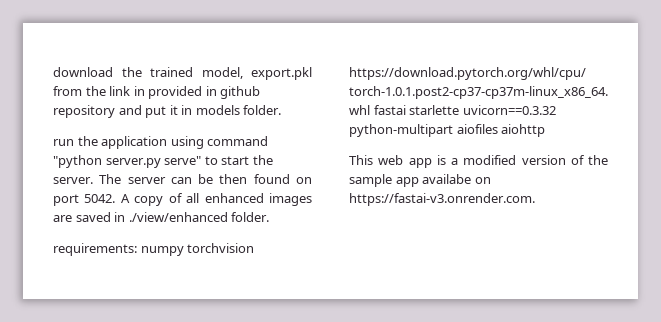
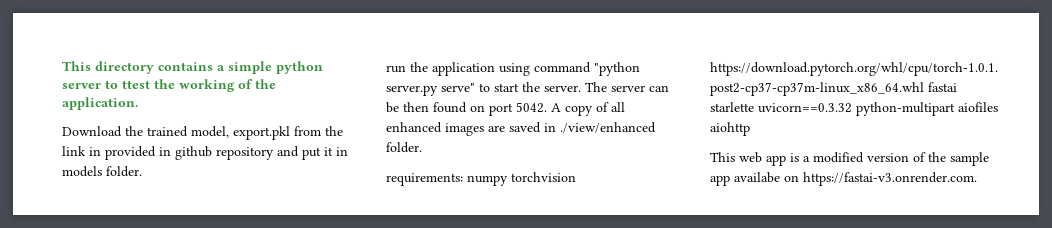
[53,67,113,77] download -> [62,61,323,74] [62,79,276,92] [62,97,138,110] [62,126,122,137] This directory contains a simple python server to ttest the working of the application. // Download

